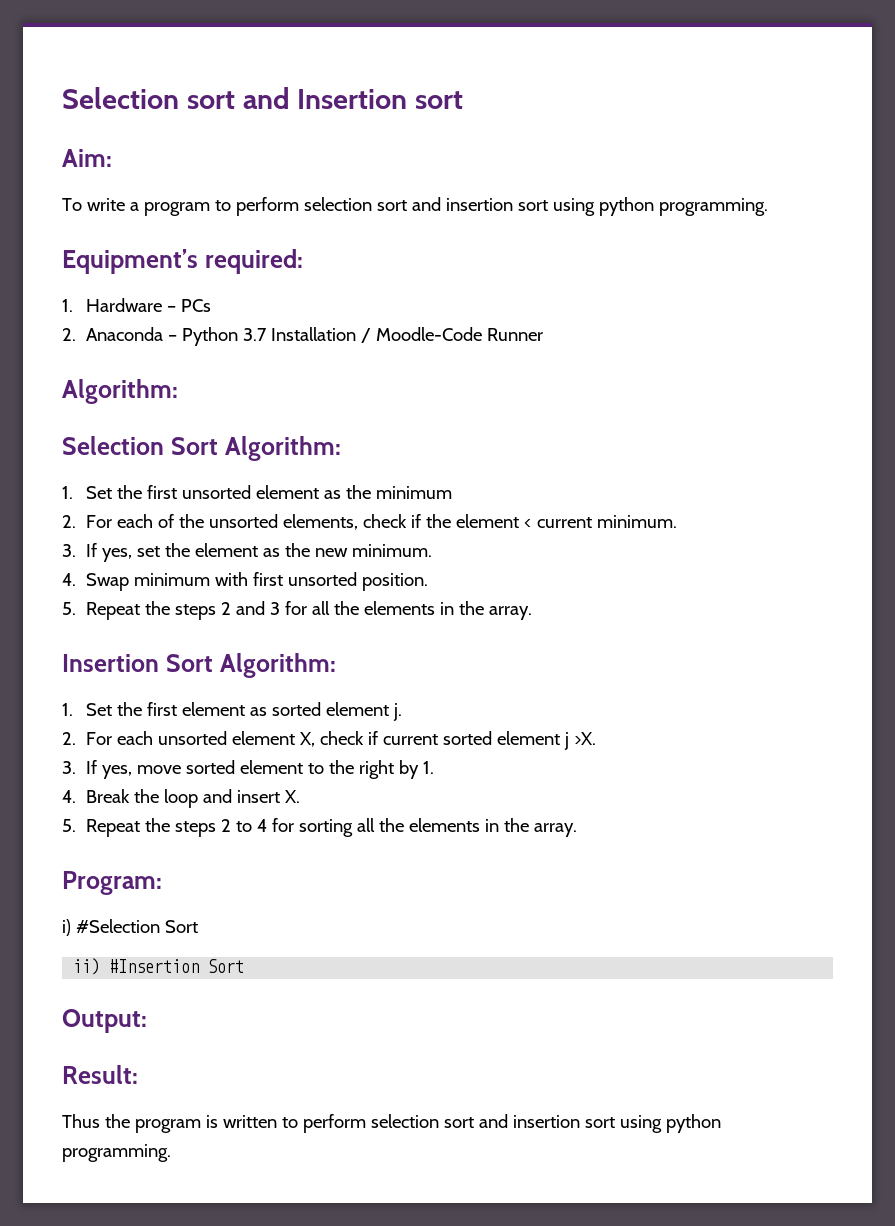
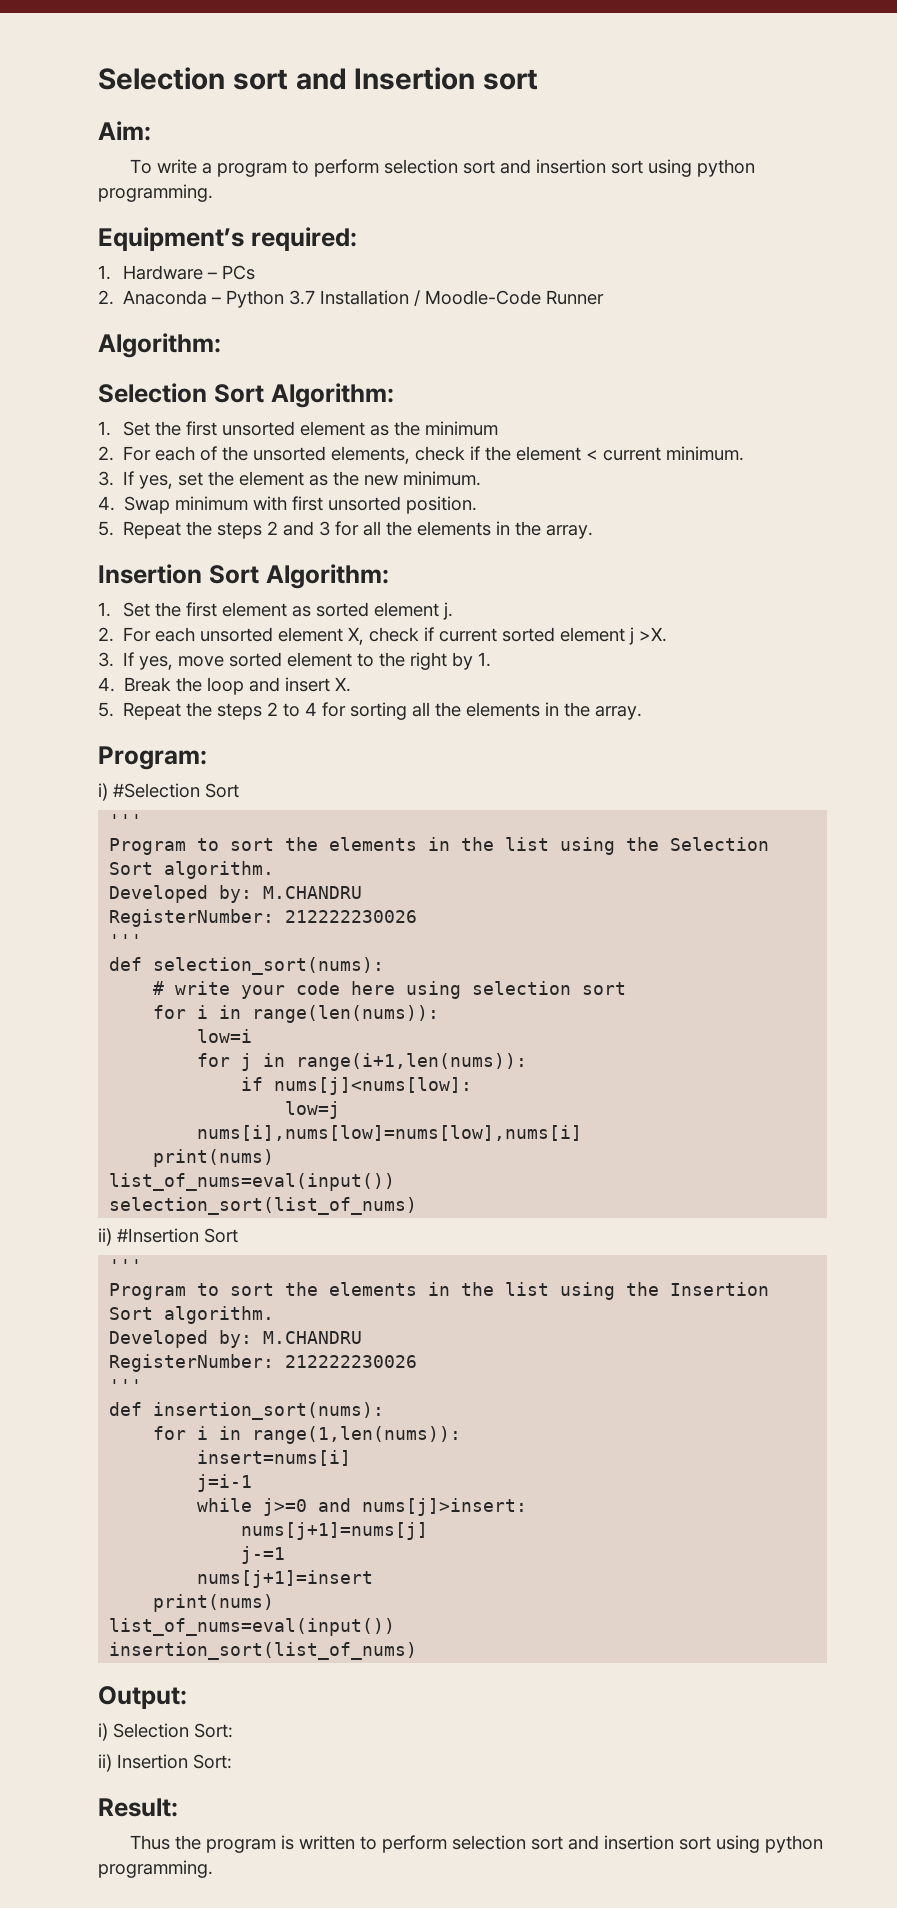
[73,958,245,975] [62,1009,147,1033] ii) #Insertion Sort // Output: -> [109,814,143,827] [109,837,770,855] [109,861,275,879] [109,885,363,903] [109,909,418,927] [109,934,143,947] [109,957,385,975] [153,981,627,999] [153,1005,440,1023] [197,1029,253,1043] [197,1053,528,1071] [241,1077,473,1095] [285,1101,341,1119] [197,1125,583,1141] [153,1149,275,1167] [109,1173,396,1191] [109,1197,418,1215] [98,1228,238,1246] [109,1259,143,1272] [109,1282,770,1300] [109,1306,275,1324] [109,1330,363,1348] [109,1354,418,1372] [109,1379,143,1392] [109,1402,385,1420] [153,1426,462,1444] [197,1450,352,1466] [197,1474,253,1492] [197,1498,528,1516] [241,1522,429,1540] [241,1546,286,1564] [197,1570,374,1588] [153,1594,275,1612] [109,1618,396,1636] [109,1642,418,1660] [98,1686,187,1709] [98,1723,233,1741] [98,1754,232,1772] ''' // Program to sort the elements in the list using the Selection Sort algorithm. // Developed by: M.CHANDRU // RegisterNumber: 212222230026 // ''' // def selection_sort(nums): // # write your code here using selection sort // for i in range(len(nums)): // low=i // for j in range(i+1,len(nums)): // if nums[j]<nums[low]: // low=j // nums[i],nums[low]=nums[low],nums[i] // print(nums) // list_of_nums=eval(input()) // selection_sort(list_of_nums) // ii) #Insertion Sort // ''' // Program to sort the elements in the list using the Insertion Sort algorithm. // Developed by: M.CHANDRU // RegisterNumber: 212222230026 // ''' // def insertion_sort(nums): // for i in range(1,len(nums)): // insert=nums[i] // j=i-1 // while j>=0 and nums[j]>insert: // nums[j+1]=nums[j] // j-=1 // nums[j+1]=insert // print(nums) // list_of_nums=eval(input()) // insertion_sort(list_of_nums) // Output: // i) Selection Sort: // ii) Insertion Sort:

